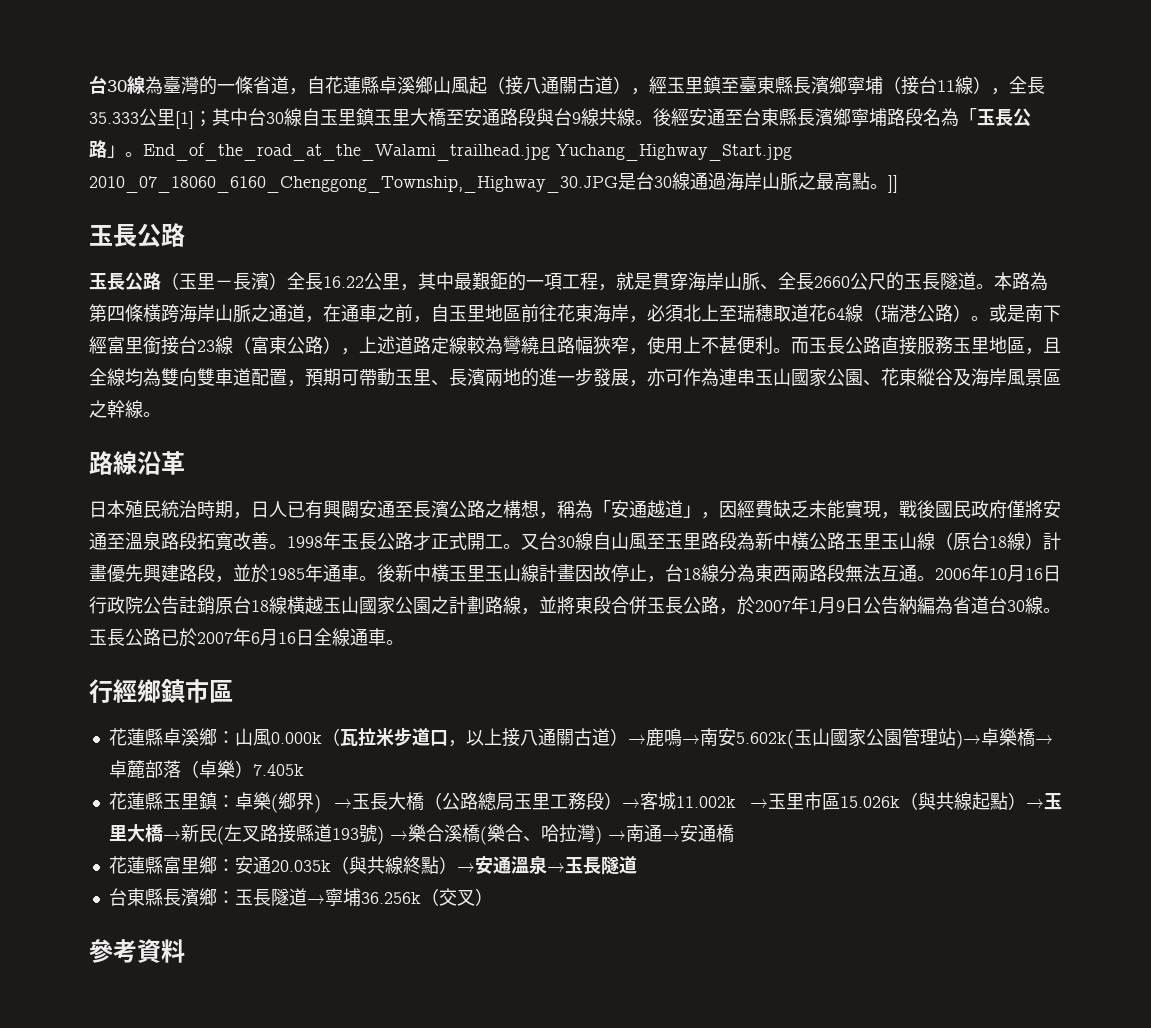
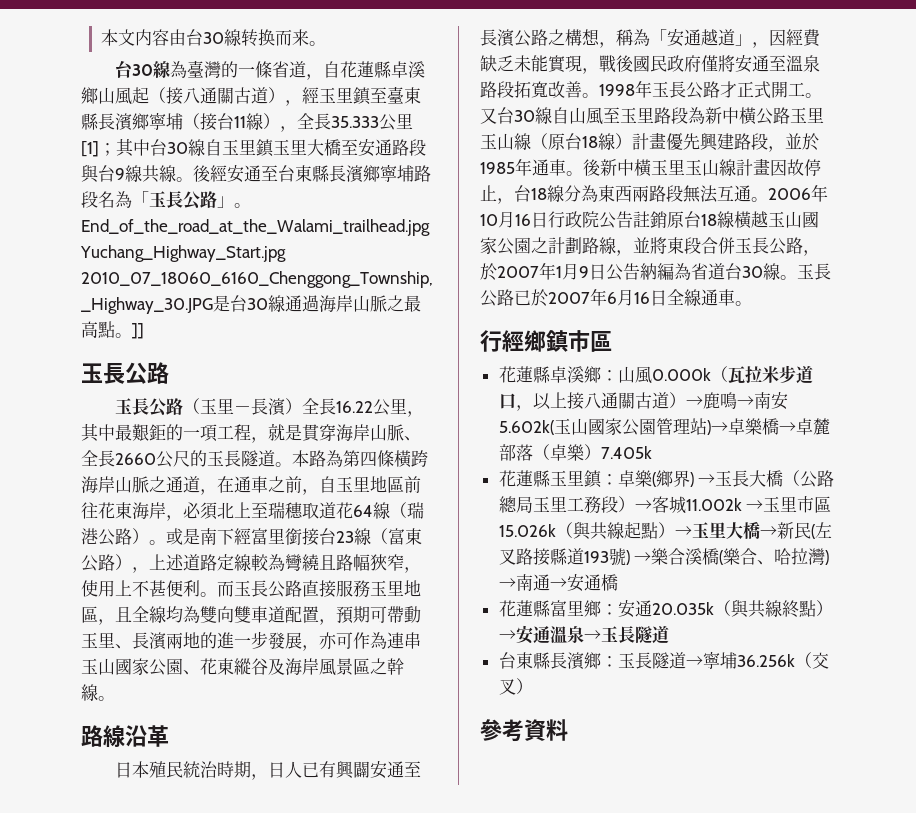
(89, 84) none -> [101,29,327,47] 本文内容由台30線转换而来。 //

